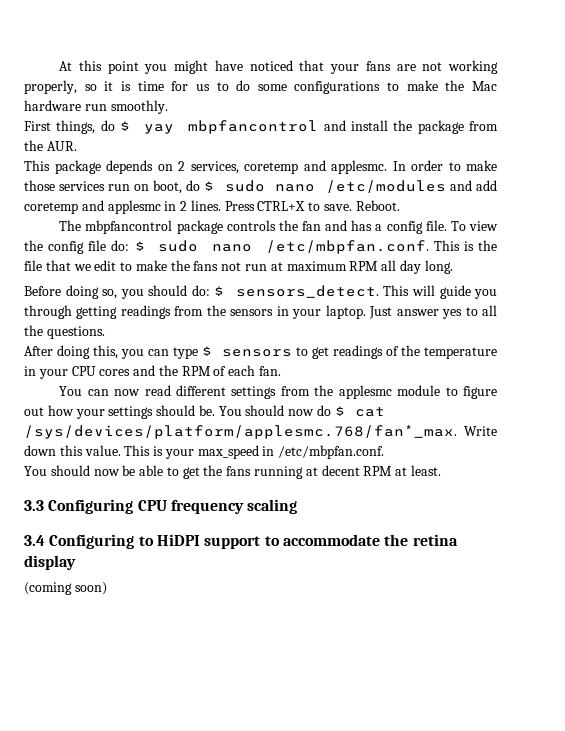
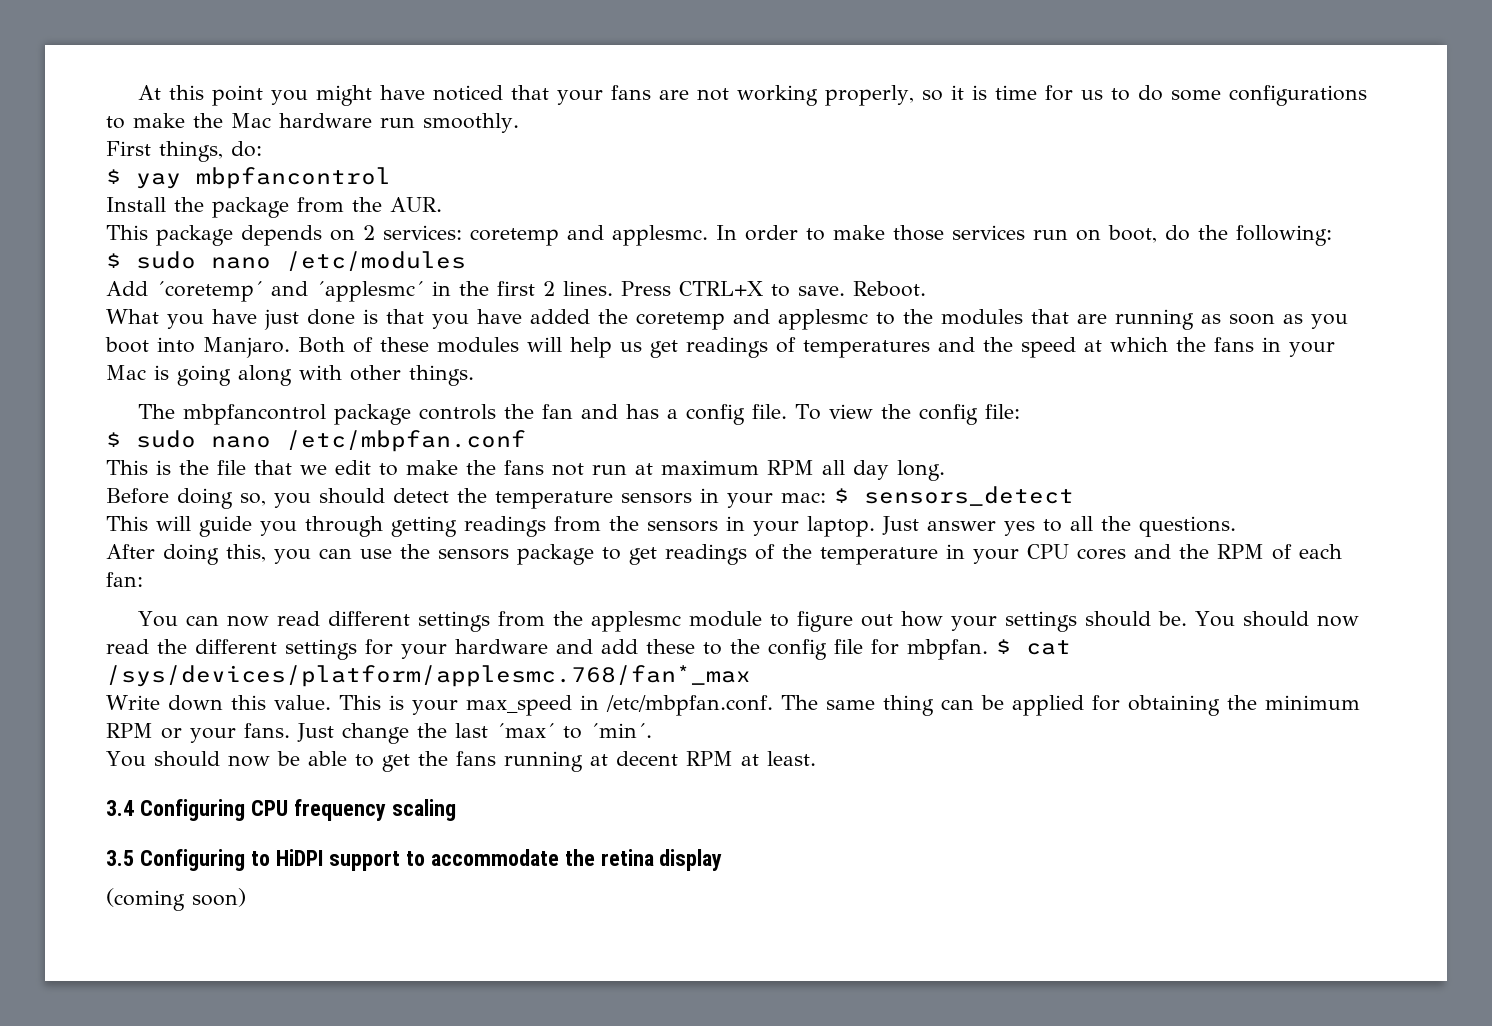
[100,120,115,131] do -> [231,141,262,157] do: //
[323,120,388,131] and install -> [106,197,166,212] // Install
[190,161,239,174] services, -> [383,225,462,240] services:
(201, 185) none -> [1198,225,1332,246] the following: //
[449,180,497,191] [24,200,177,214] and add coretemp and applesmc in -> [106,281,535,302] // Add ´coretemp´ and ´applesmc´ in the first
(400, 205) none -> [106,309,1348,330] [105,337,1335,358] [106,365,474,386] // What you have just done is that you have added the coretemp and applesmc to the modules that are running as soon as you boot into Manjaro. Both of these modules will help us get readings of temperatures and the speed at which the fans in your Mac is going along with other things.
[88,240,429,254] file do: $ sudo nano /etc/mbpfan.conf. -> [984,404,1020,419] [106,430,526,452] file: // $ sudo nano /etc/mbpfan.conf //
[191,285,379,298] do: $ sensors_detect. -> [393,486,1074,509] detect the temperature sensors in your mac: $ sensors_detect //
[172,346,293,359] type $ sensors -> [360,544,594,565] use the sensors package
[259,366,282,376] fan. -> [106,572,143,587] fan:
[317,405,332,416] do -> [106,639,988,660] read the different settings for your hardware and add these to the config file for mbpfan.
[24,425,457,439] /sys/devices/platform/applesmc.768/fan*_max. -> [106,665,751,687] /sys/devices/platform/applesmc.768/fan*_max //
(385, 452) none -> [780,695,1360,716] [106,723,652,744] The same thing can be applied for obtaining the minimum RPM or your fans. Just change the last ´max´ to ´min´.
[24,500,44,511] 3.3 -> [106,800,134,816] 3.4
[24,535,45,546] 3.4 -> [106,850,134,866] 3.5

